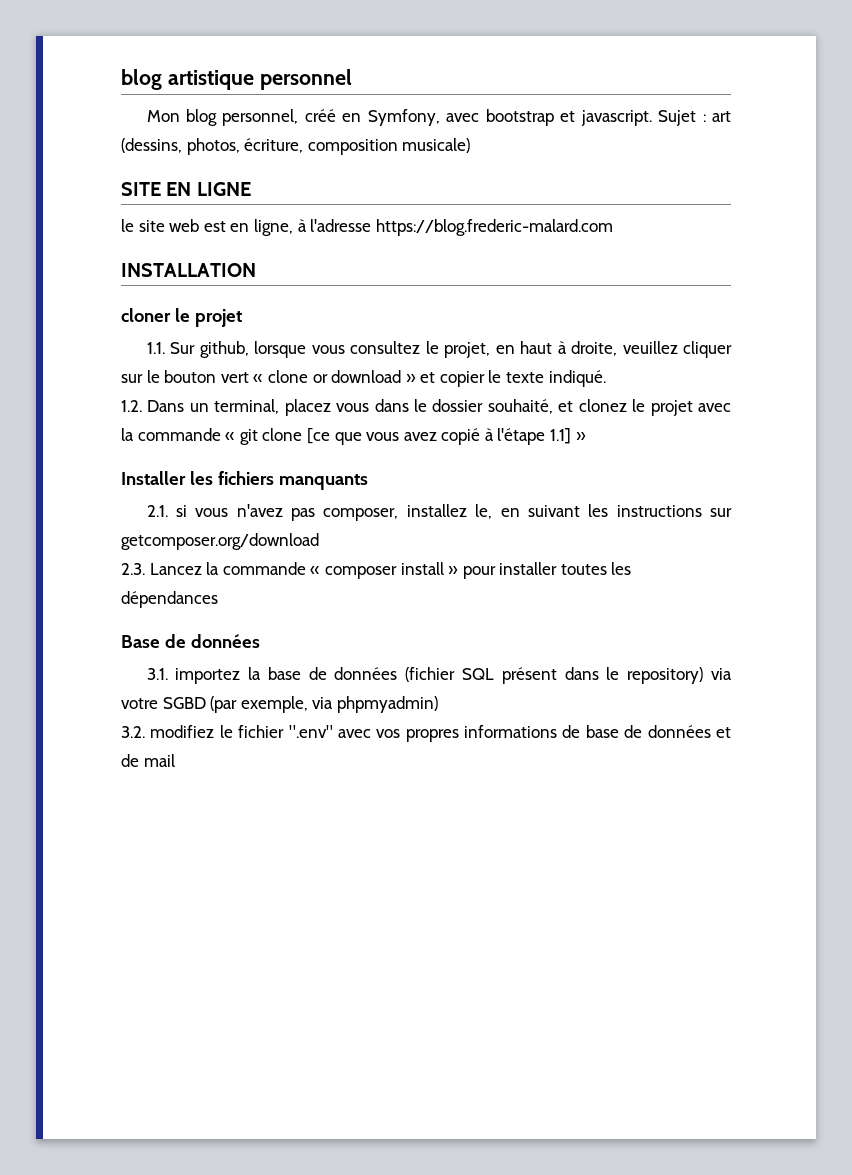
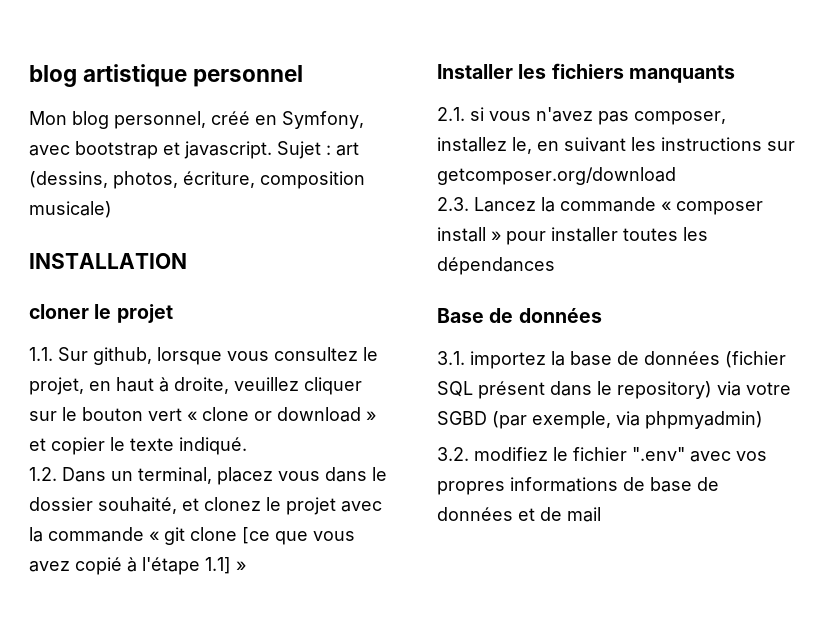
[121,182,251,196] [121,219,613,236] // SITE EN LIGNE // le site web est en ligne, à l'adresse https://blog.frederic-malard.com -> (112, 209) none

